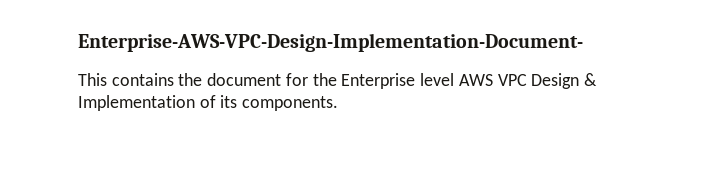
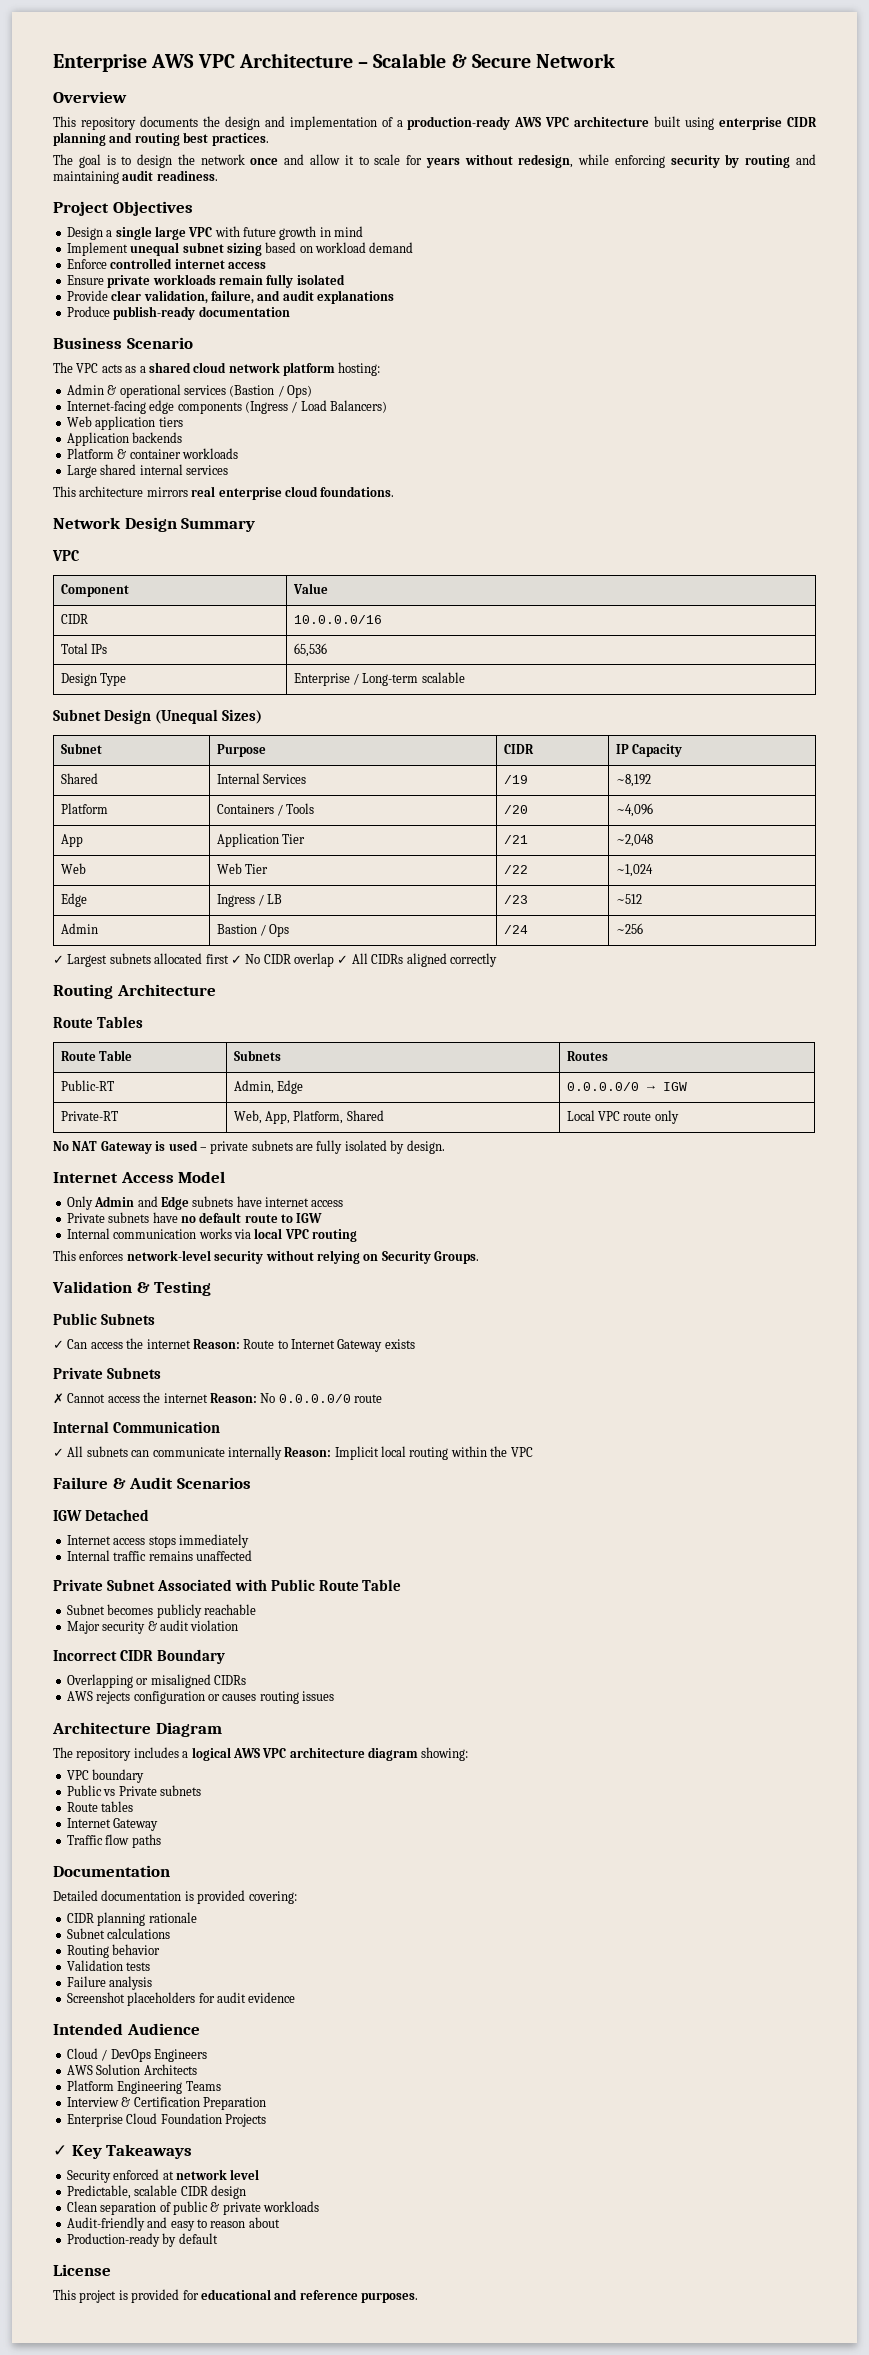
[78,33,583,52] [78,73,597,89] [78,95,339,111] Enterprise-AWS-VPC-Design-Implementation-Document- // This contains the document for the Enterprise level AWS VPC Design & Implementation of its components. -> [53,53,616,72] [53,91,127,103] [53,116,817,130] [53,132,269,146] [53,154,816,168] [53,170,218,184] [53,201,193,216] [66,226,364,240] [66,242,414,256] [66,258,266,269] [66,274,345,288] [66,290,394,304] [66,306,290,320] [53,337,193,349] [53,362,381,376] [66,384,312,398] [66,400,387,414] [66,416,183,430] [66,432,183,446] [66,448,238,459] [66,464,228,478] [53,486,395,500] [53,517,256,532] [52,550,79,561] [60,584,129,597] [292,583,328,594] [60,614,88,624] [293,615,382,624] [60,643,107,654] [293,643,327,657] [60,673,126,686] [293,672,465,686] [53,709,262,724] [60,743,102,754] [216,744,266,757] [503,744,534,754] [615,744,682,757] [60,773,98,784] [216,773,306,784] [503,775,528,784] [615,774,651,787] [60,803,108,814] [216,803,315,816] [503,805,528,814] [615,803,653,817] [60,834,83,847] [216,833,305,847] [503,835,528,844] [615,834,653,847] [60,863,86,874] [216,863,268,874] [503,865,528,874] [615,864,653,877] [60,893,87,907] [216,894,283,907] [503,895,528,904] [615,894,642,904] [60,923,98,934] [216,924,290,937] [503,925,528,934] [615,923,643,934] [53,953,497,967] [53,984,216,999] [53,1016,143,1028] [60,1050,132,1061] [233,1050,281,1061] [566,1051,608,1061] [60,1080,114,1091] [233,1080,303,1094] [566,1082,687,1091] [60,1111,118,1121] [233,1110,384,1124] [566,1110,679,1124] [53,1140,445,1154] [53,1171,226,1183] [66,1196,344,1210] [66,1212,323,1223] [66,1228,357,1242] [53,1250,479,1264] [52,1281,212,1296] [53,1313,155,1325] [53,1338,415,1352] [53,1367,161,1379] [53,1392,382,1404] [53,1421,220,1433] [53,1446,533,1460] [53,1477,251,1489] [53,1509,149,1521] [66,1534,249,1548] [66,1550,252,1561] [53,1579,402,1591] [66,1604,256,1618] [66,1620,239,1634] [53,1649,225,1664] [66,1674,246,1688] [66,1691,334,1704] [52,1722,222,1737] [53,1747,469,1761] [66,1769,145,1783] [66,1785,201,1796] [66,1801,134,1812] [66,1818,159,1831] [66,1834,161,1848] [53,1865,170,1877] [53,1890,297,1904] [66,1912,197,1926] [66,1928,171,1939] [66,1944,161,1958] [66,1960,151,1971] [66,1976,153,1990] [66,1992,296,2006] [53,2023,200,2035] [66,2048,207,2062] [66,2064,197,2075] [66,2080,221,2094] [66,2097,266,2110] [66,2113,266,2127] [53,2144,193,2159] [66,2169,260,2183] [66,2185,246,2199] [66,2201,319,2215] [66,2217,280,2231] [66,2233,218,2247] [53,2264,111,2276] [53,2289,418,2303] Enterprise AWS VPC Architecture – Scalable & Secure Network // Overview // This repository documents the design and implementation of a production-ready AWS VPC architecture built using enterprise CIDR planning and routing best practices. // The goal is to design the network once and allow it to scale for years without redesign, while enforcing security by routing and maintaining audit readiness. // Project Objectives // Design a single large VPC with future growth in mind // Implement unequal subnet sizing based on workload demand // Enforce controlled internet access // Ensure private workloads remain fully isolated // Provide clear validation, failure, and audit explanations // Produce publish-ready documentation // Business Scenario // The VPC acts as a shared cloud network platform hosting: // Admin & operational services (Bastion / Ops) // Internet-facing edge components (Ingress / Load Balancers) // Web application tiers // Application backends // Platform & container workloads // Large shared internal services // This architecture mirrors real enterprise cloud foundations. // Network Design Summary // VPC // Component | Value // CIDR | 10.0.0.0/16 // Total IPs | 65,536 // Design Type | Enterprise / Long-term scalable // Subnet Design (Unequal Sizes) // Subnet | Purpose | CIDR | IP Capacity // Shared | Internal Services | /19 | ~8,192 // Platform | Containers / Tools | /20 | ~4,096 // App | Application Tier | /21 | ~2,048 // Web | Web Tier | /22 | ~1,024 // Edge | Ingress / LB | /23 | ~512 // Admin | Bastion / Ops | /24 | ~256 // ✓ Largest subnets allocated first ✓ No CIDR overlap ✓ All CIDRs aligned correctly // Routing Architecture // Route Tables // Route Table | Subnets | Routes // Public-RT | Admin, Edge | 0.0.0.0/0 → IGW // Private-RT | Web, App, Platform, Shared | Local VPC route only // No NAT Gateway is used – private subnets are fully isolated by design. // Internet Access Model // Only Admin and Edge subnets have internet access // Private subnets have no default route to IGW // Internal communication works via local VPC routing // This enforces network-level security without relying on Security Groups. // Validation & Testing // Public Subnets // ✓ Can access the internet Reason: Route to Internet Gateway exists // Private Subnets // ✗ Cannot access the internet Reason: No 0.0.0.0/0 route // Internal Communication // ✓ All subnets can communicate internally Reason: Implicit local routing within the VPC // Failure & Audit Scenarios // IGW Detached // Internet access stops immediately // Internal traffic remains unaffected // Private Subnet Associated with Public Route Table // Subnet becomes publicly reachable // Major security & audit violation // Incorrect CIDR Boundary // Overlapping or misaligned CIDRs // AWS rejects configuration or causes routing issues // Architecture Diagram // The repository includes a logical AWS VPC architecture diagram showing: // VPC boundary // Public vs Private subnets // Route tables // Internet Gateway // Traffic flow paths // Documentation // Detailed documentation is provided covering: // CIDR planning rationale // Subnet calculations // Routing behavior // Validation tests // Failure analysis // Screenshot placeholders for audit evidence // Intended Audience // Cloud / DevOps Engineers // AWS Solution Architects // Platform Engineering Teams // Interview & Certification Preparation // Enterprise Cloud Foundation Projects // ✓ Key Takeaways // Security enforced at network level // Predictable, scalable CIDR design // Clean separation of public & private workloads // Audit-friendly and easy to reason about // Production-ready by default // License // This project is provided for educational and reference purposes.

